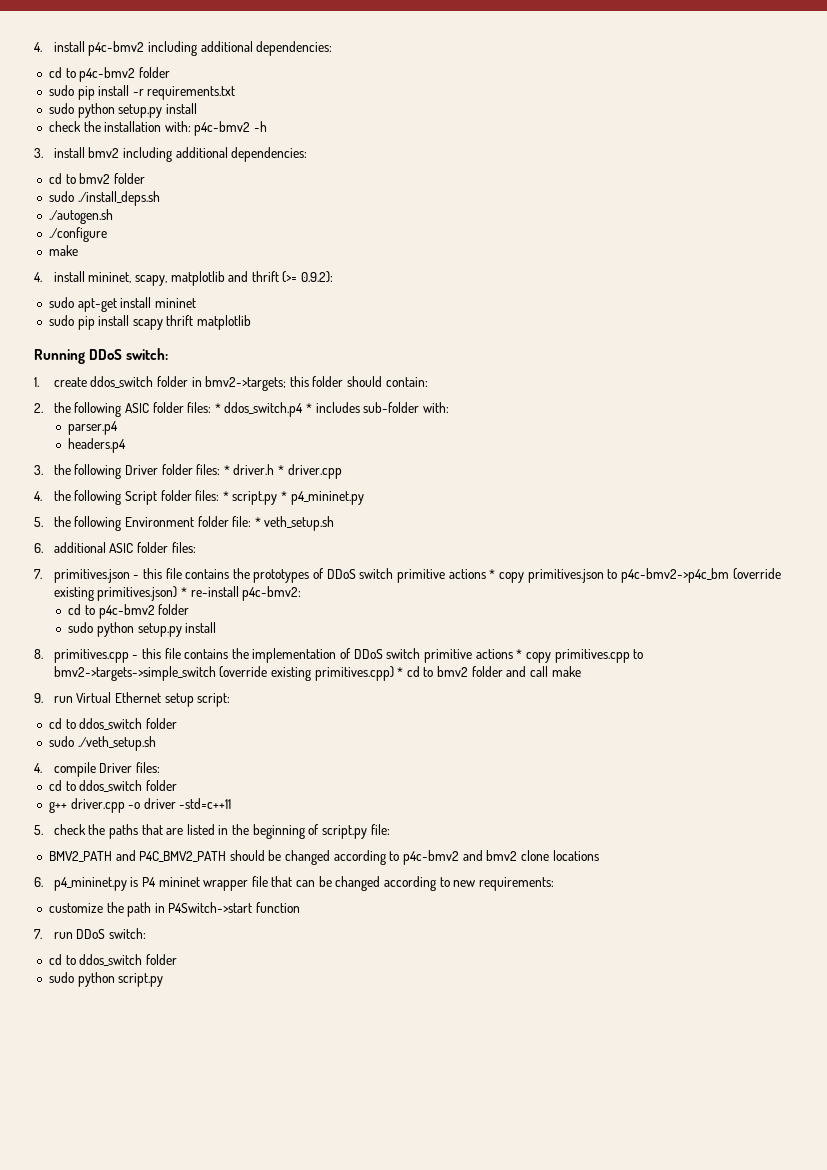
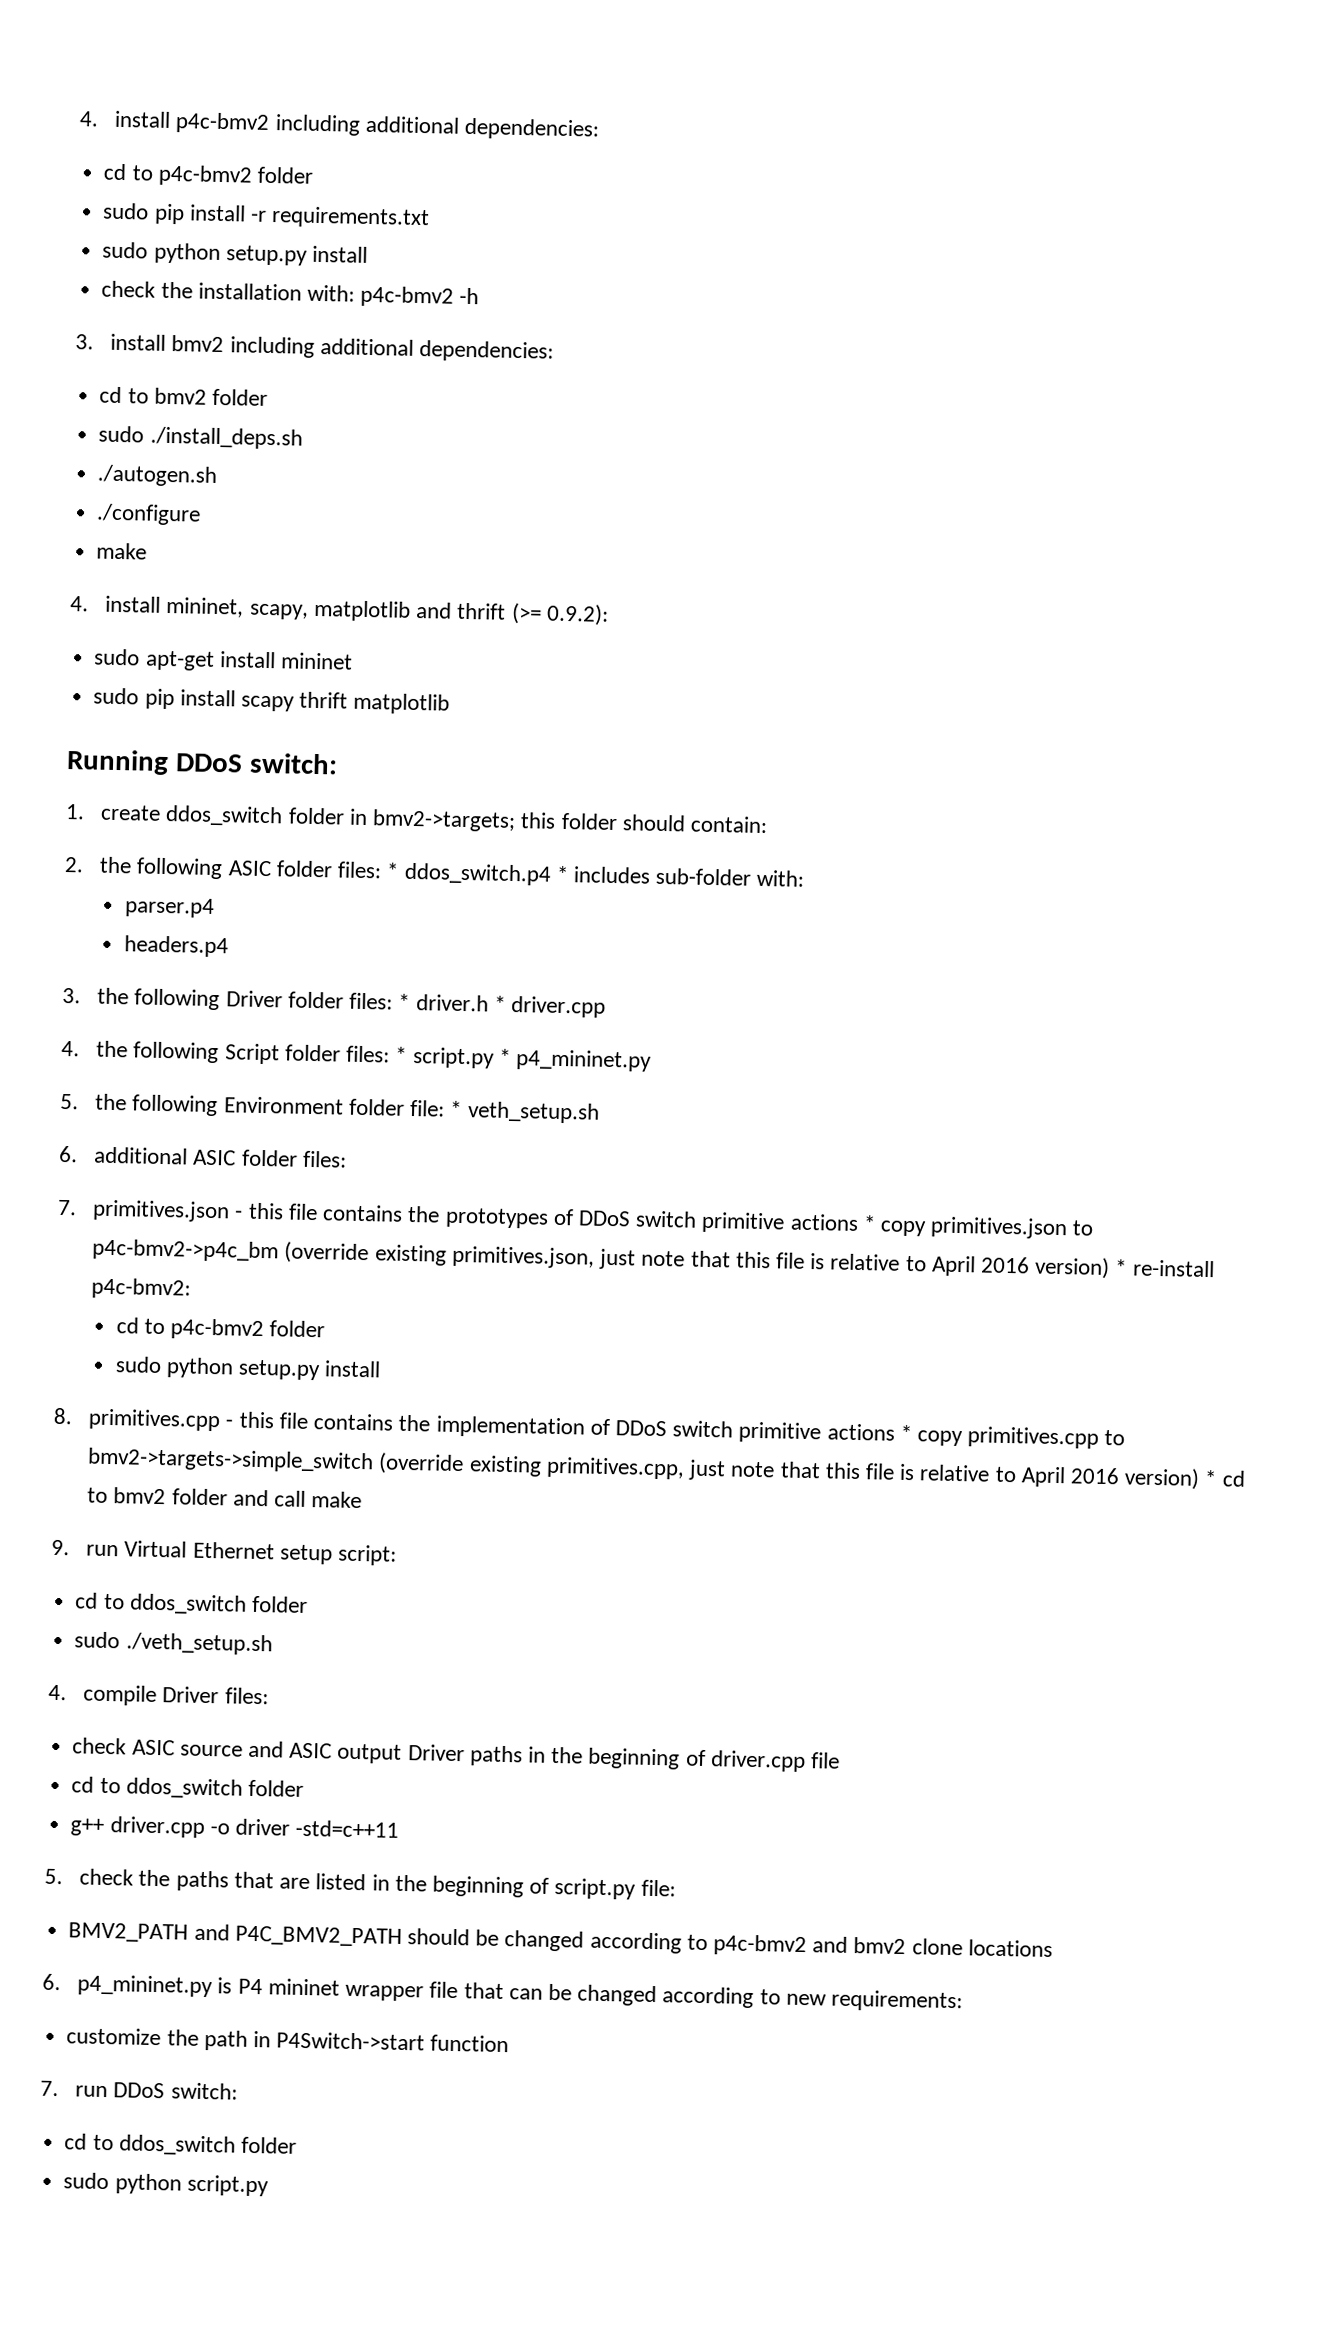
[97,586,178,601] primitives.json) -> [451,1245,1111,1280] primitives.json, just note that this file is relative to April 2016 version)
[314,666,394,681] primitives.cpp) -> [545,1456,1201,1490] primitives.cpp, just note that this file is relative to April 2016 version)
(160, 767) none -> [72,1737,841,1773] // check ASIC source and ASIC output Driver paths in the beginning of driver.cpp file

